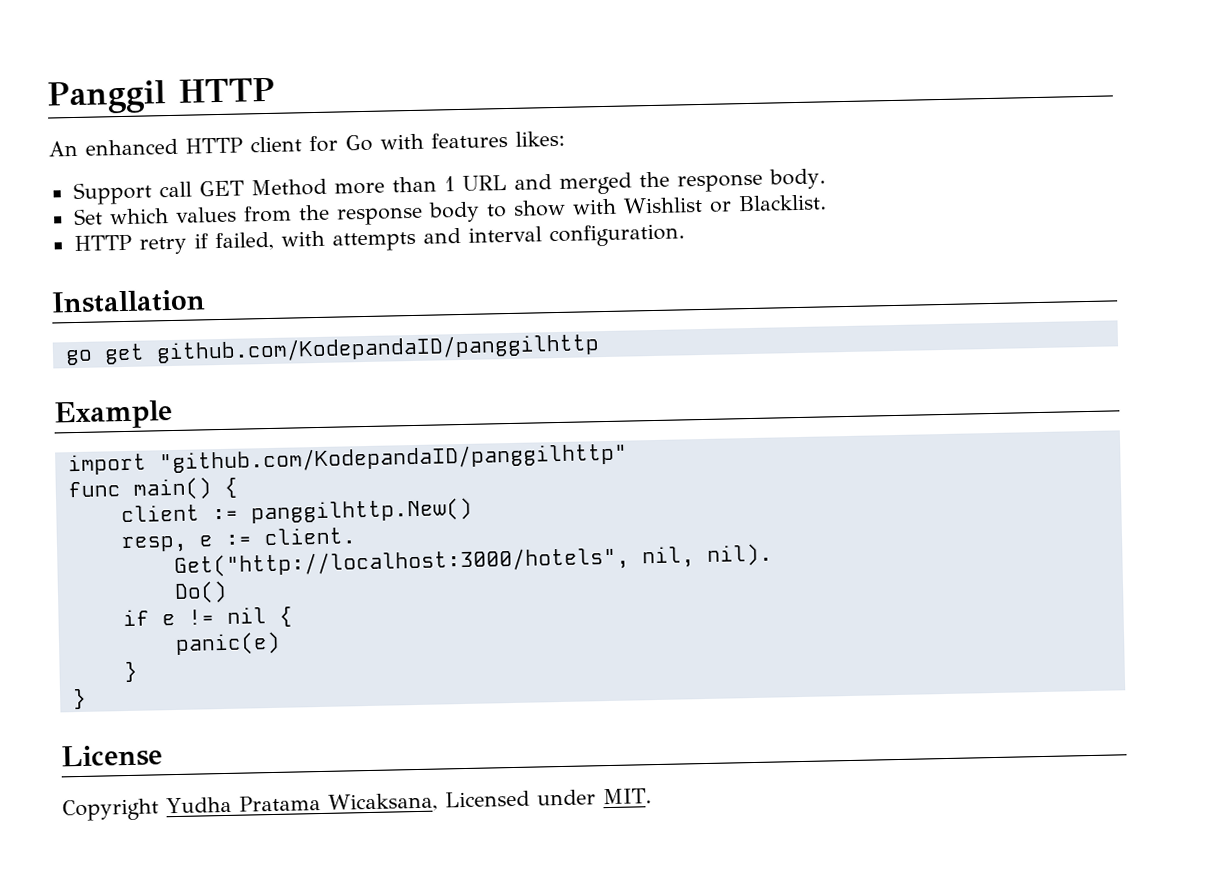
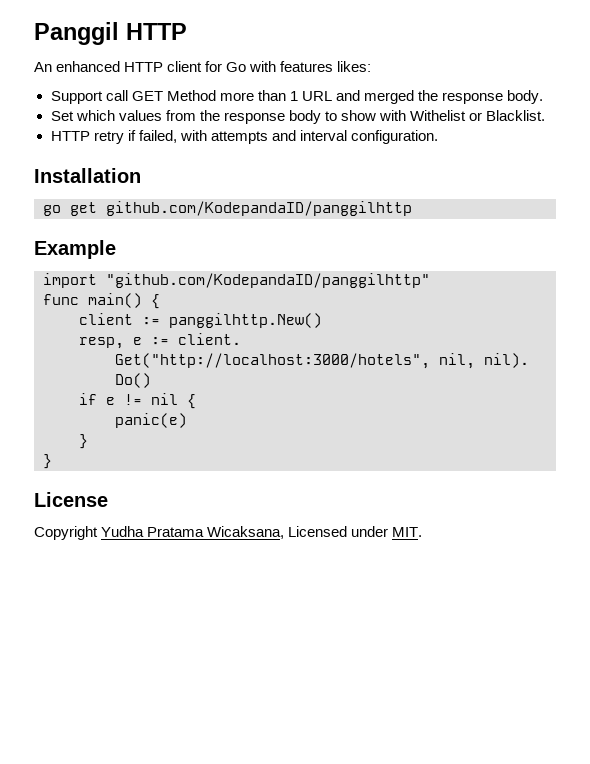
[622,196,703,214] Wishlist -> [410,110,467,121] Withelist

